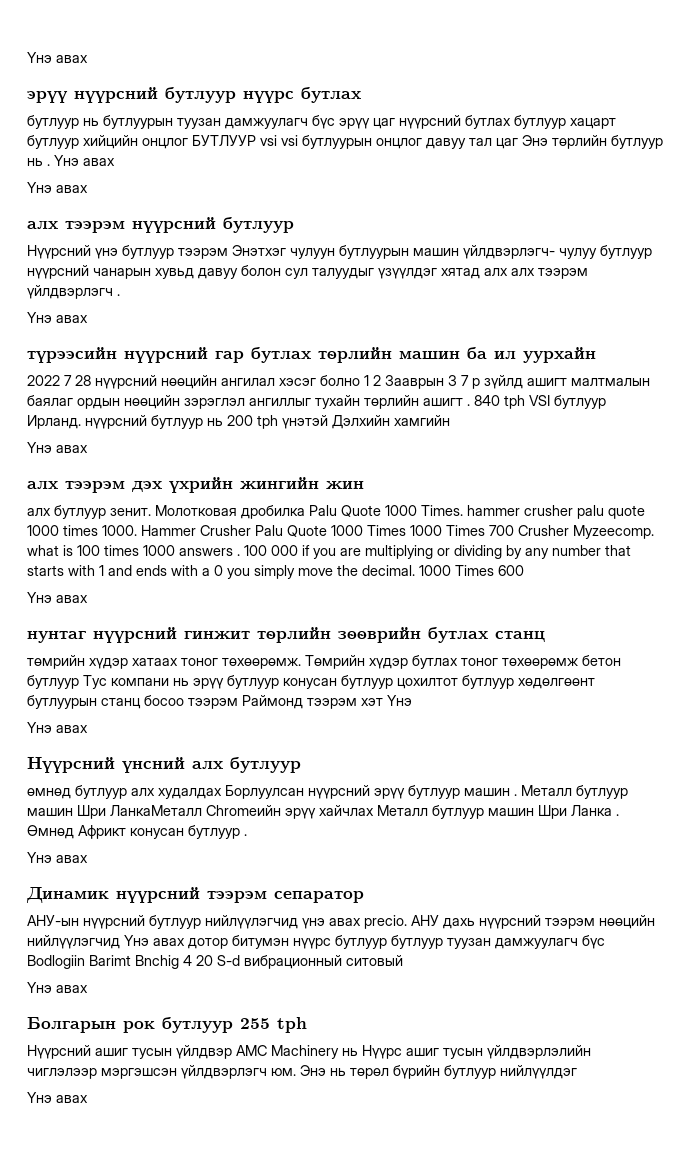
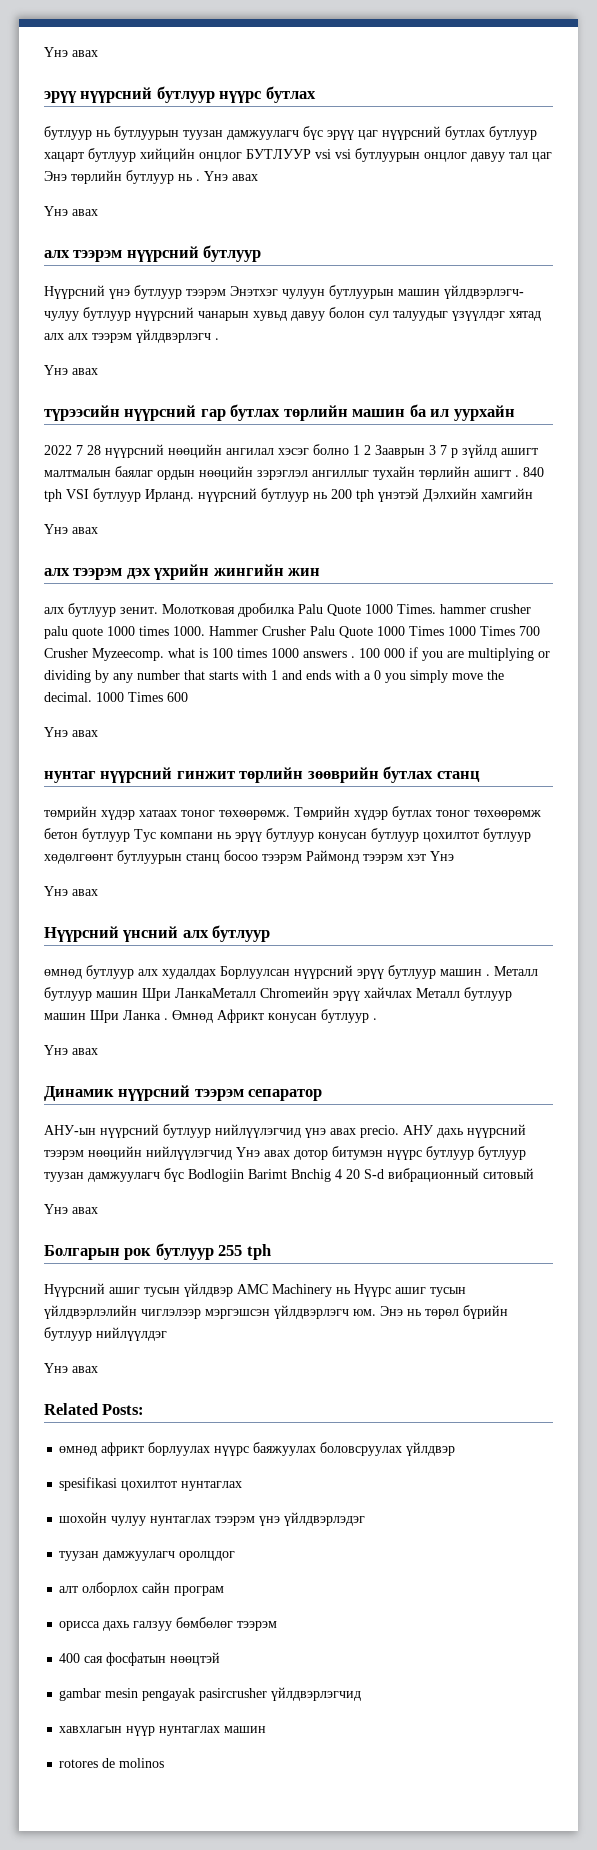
(88, 1099) none -> [44,1403,145,1415] [59,1442,456,1456] [59,1477,243,1491] [59,1512,366,1526] [59,1551,236,1561] [59,1582,225,1596] [59,1617,278,1631] [59,1652,221,1666] [59,1687,362,1701] [59,1726,267,1736] [59,1758,165,1768] // Related Posts: // өмнөд африкт борлуулах нүүрс баяжуулах боловсруулах үйлдвэр // spesifikasi цохилтот нунтаглах // шохойн чулуу нунтаглах тээрэм үнэ үйлдвэрлэдэг // туузан дамжуулагч оролцдог // алт олборлох сайн програм // орисса дахь галзуу бөмбөлөг тээрэм // 400 сая фосфатын нөөцтэй // gambar mesin pengayak pasircrusher үйлдвэрлэгчид // хавхлагын нүүр нунтаглах машин // rotores de molinos

